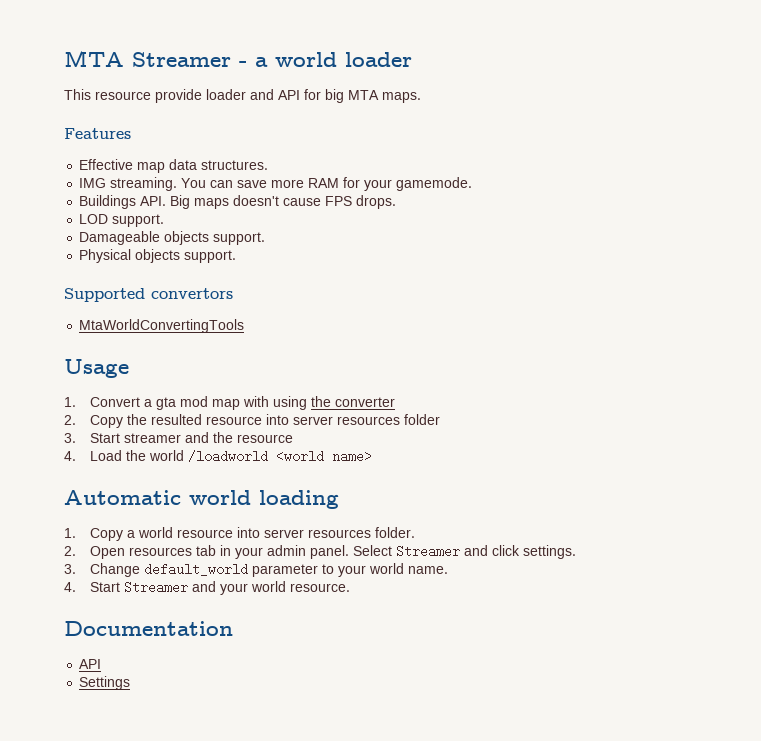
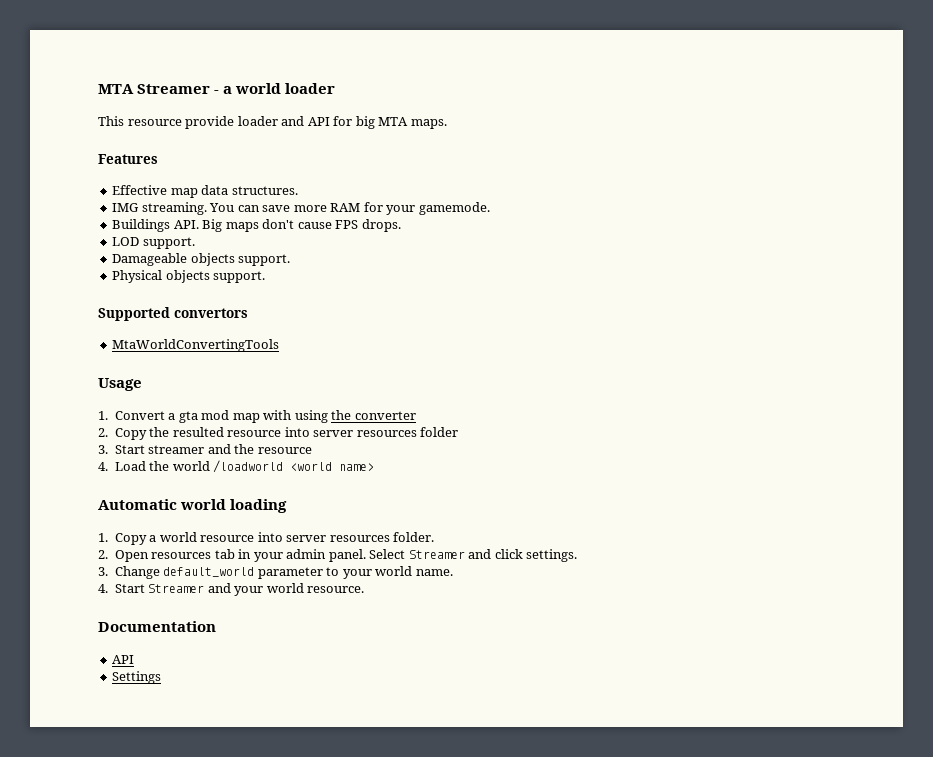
[233,195,280,206] doesn't -> [262,219,295,229] don't

